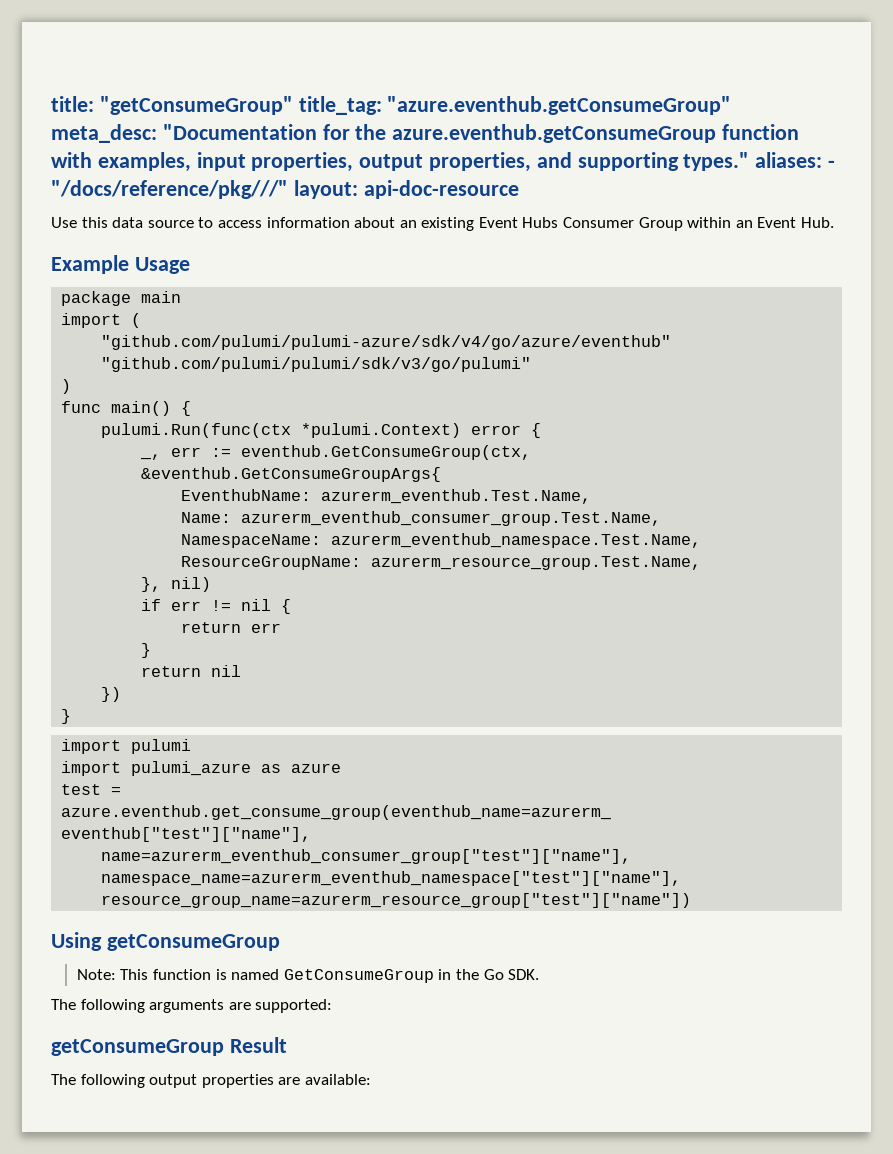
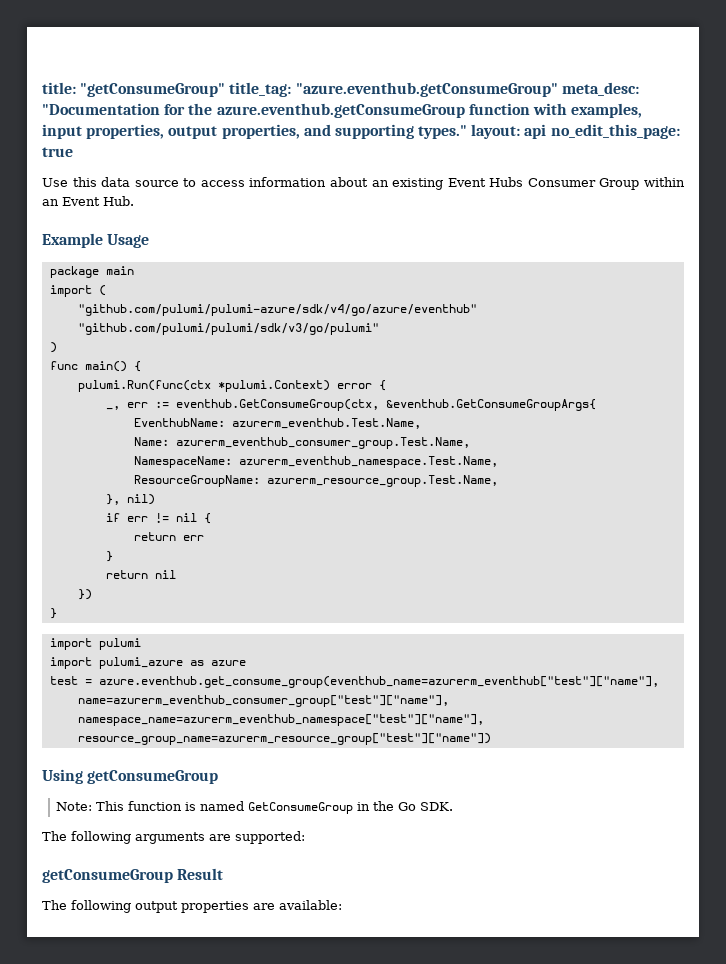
[755,152,836,168] [51,180,519,199] aliases: - "/docs/reference/pkg///" layout: api-doc-resource -> [471,124,680,139] [42,147,73,157] layout: api no_edit_this_page: true

